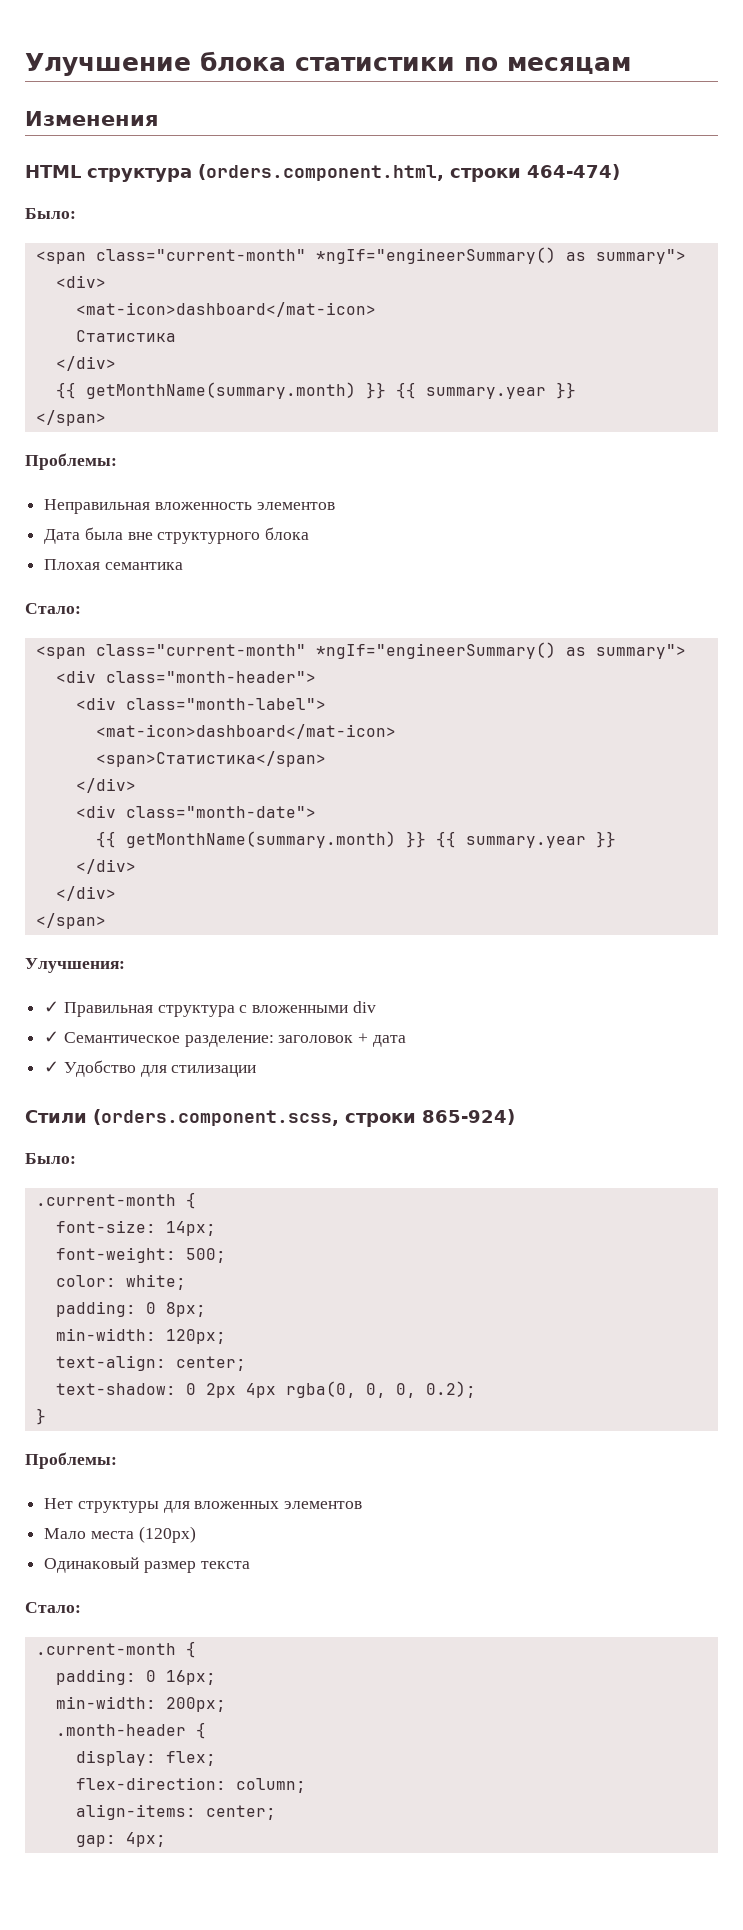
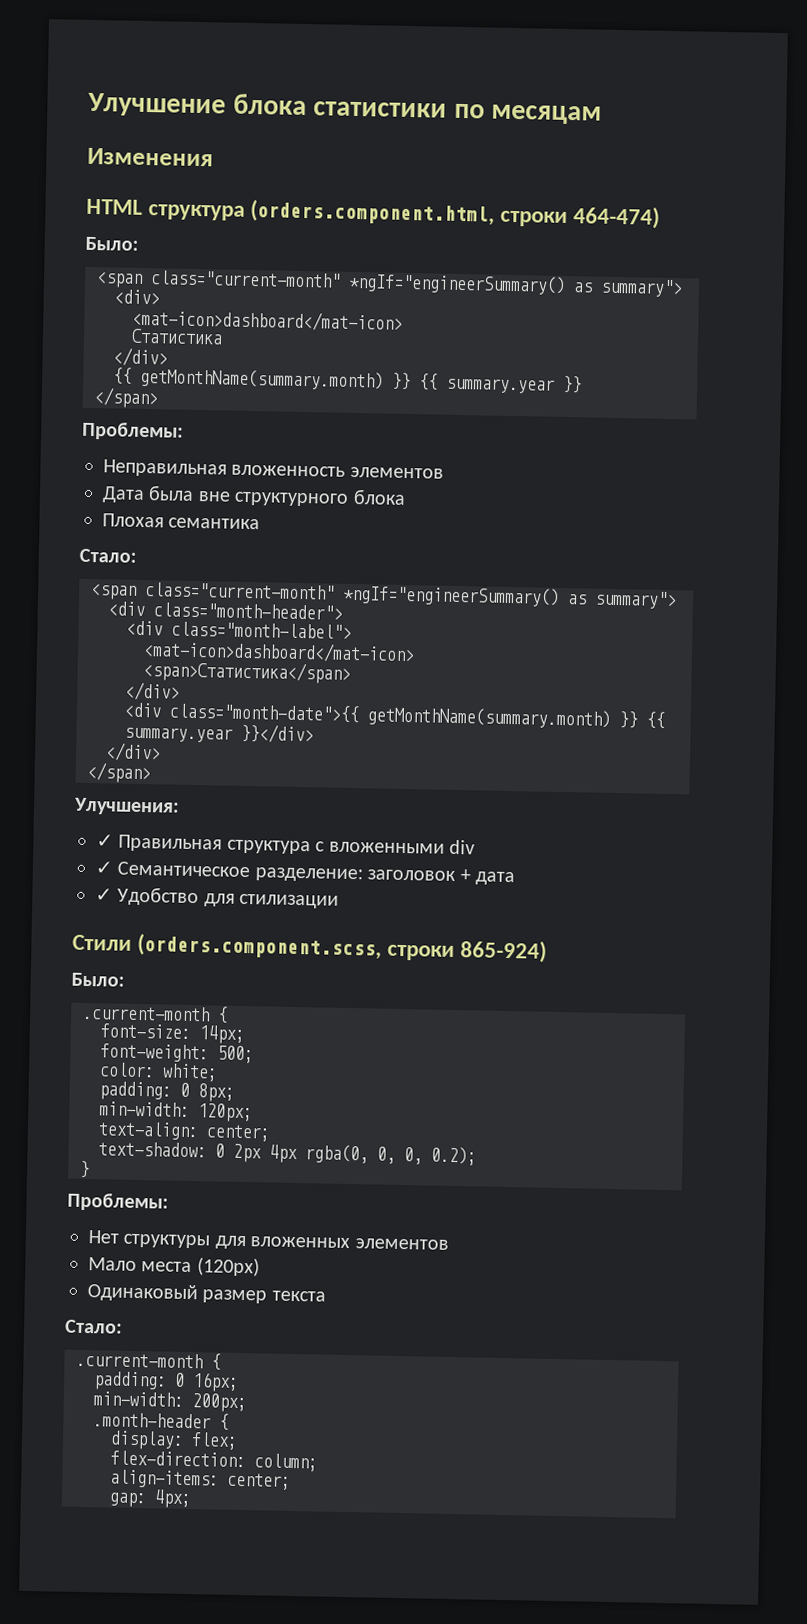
[125,806,316,818] [95,831,616,848] [75,859,136,874] class="month-date"> // {{ getMonthName(summary.month) }} {{ summary.year }} // </div> -> [169,702,665,729] [124,723,314,744] class="month-date">{{ getMonthName(summary.month) }} {{ summary.year }}</div>

